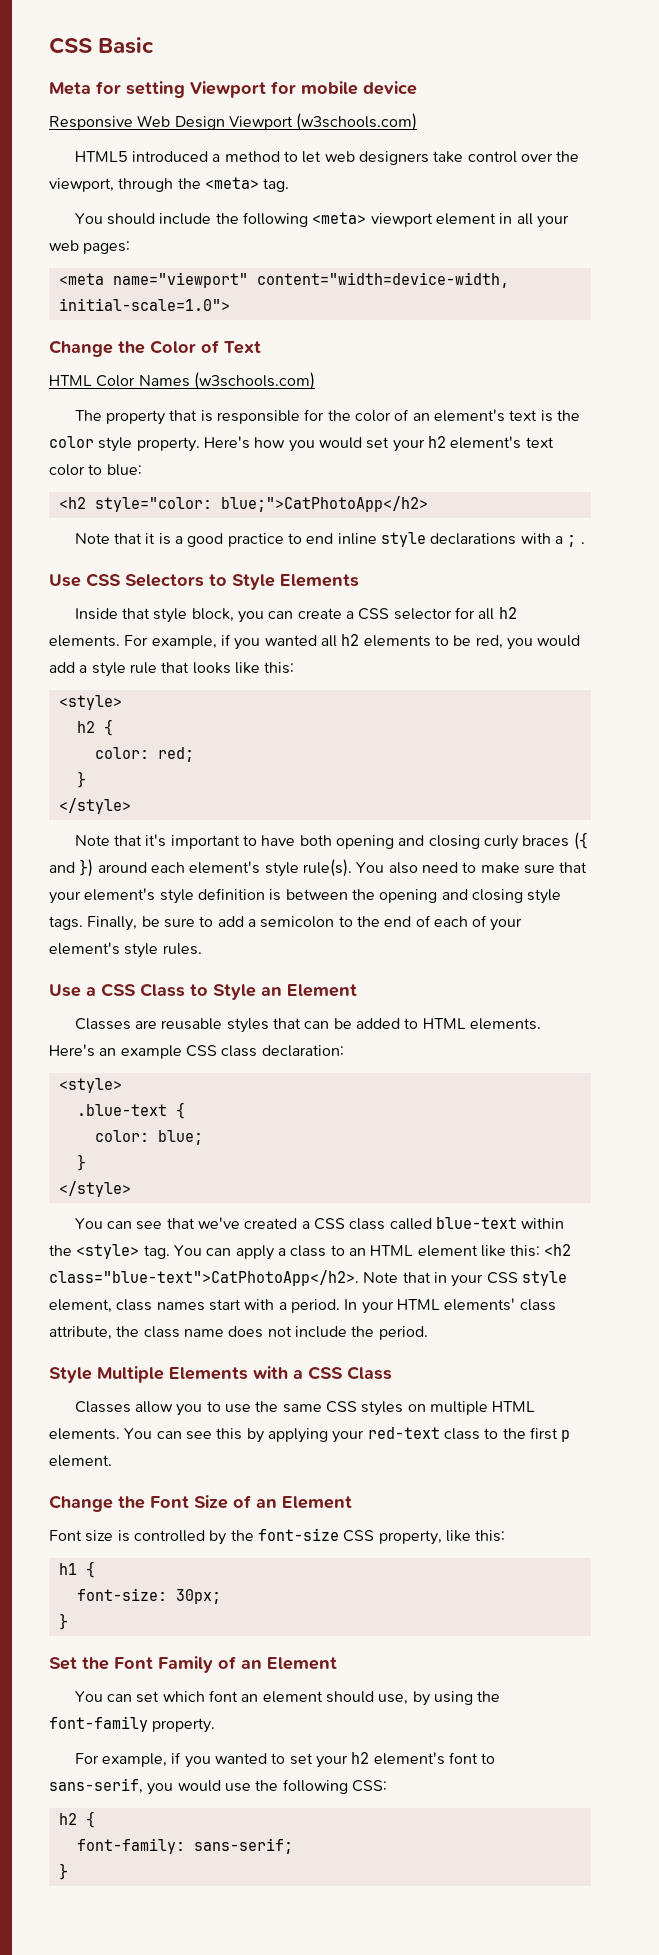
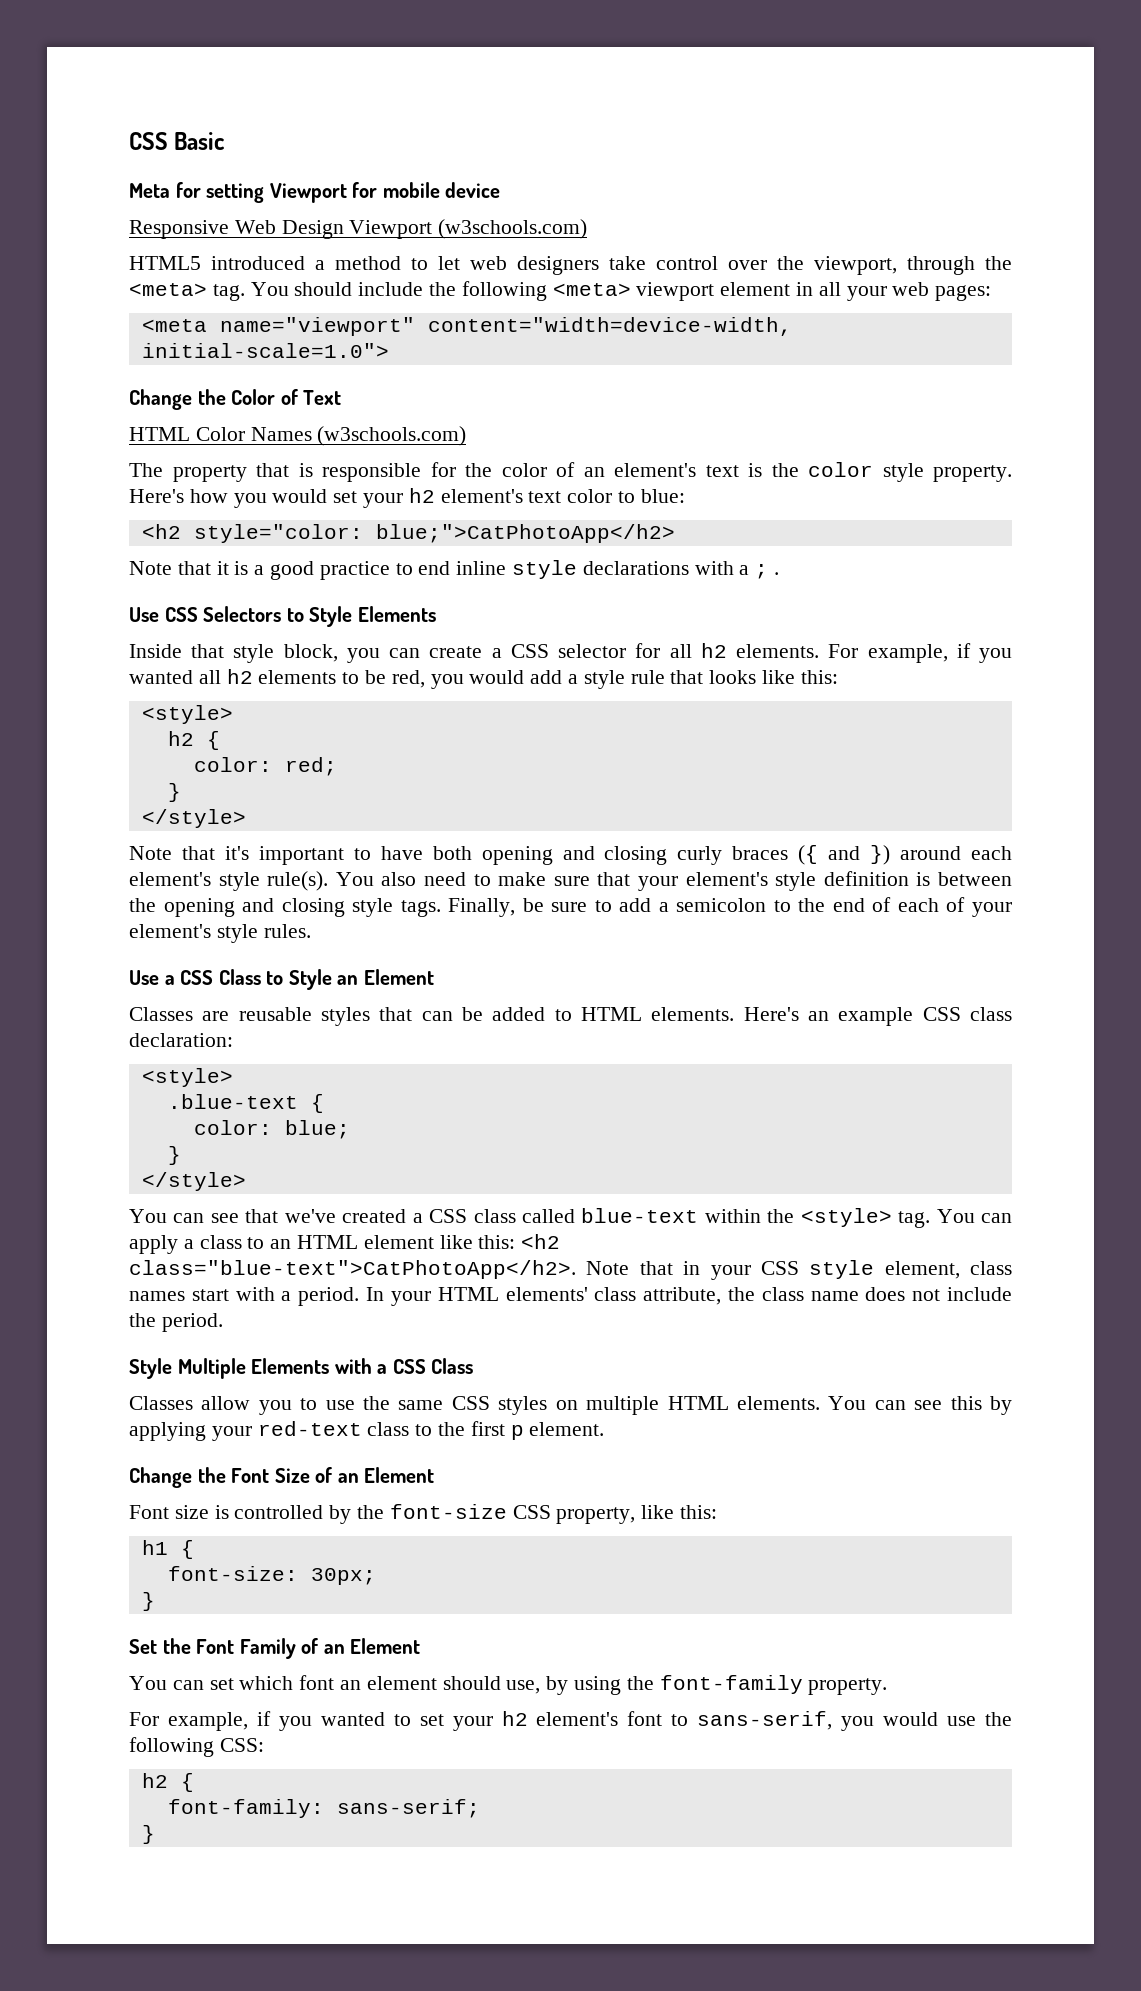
(290, 185) // -> (245, 292) none

